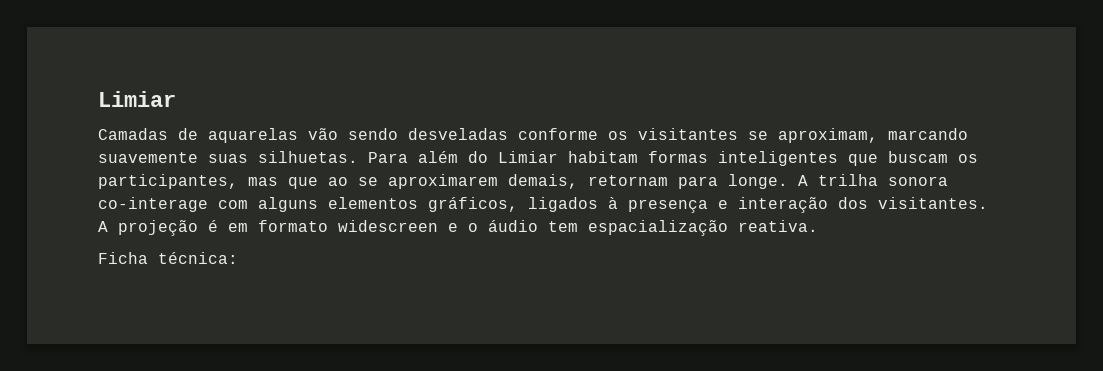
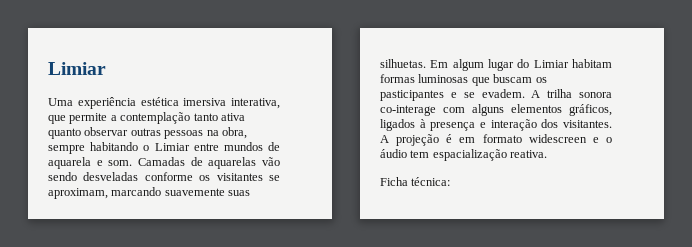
(176, 99) none -> [48,97,280,109] [48,112,245,124] [48,127,247,139] [48,142,280,154] [48,157,133,169] Uma experiência estética imersiva interativa, que permite a contemplação tanto ativa quanto observar outras pessoas na obra, sempre habitando o Limiar entre mundos de aquarela e som.
[368,151,458,163] Para além -> [430,59,514,71] Em algum lugar
[718,151,838,166] inteligentes -> [418,74,469,83] luminosas
[98,174,788,189] participantes, mas que ao se aproximarem demais, retornam para longe. -> [380,89,525,101] pasticipantes e se evadem.

